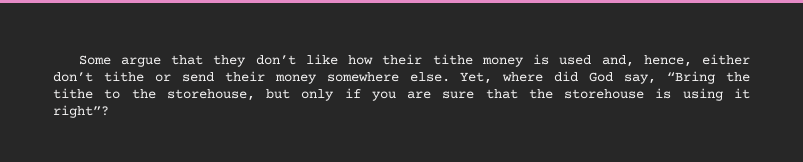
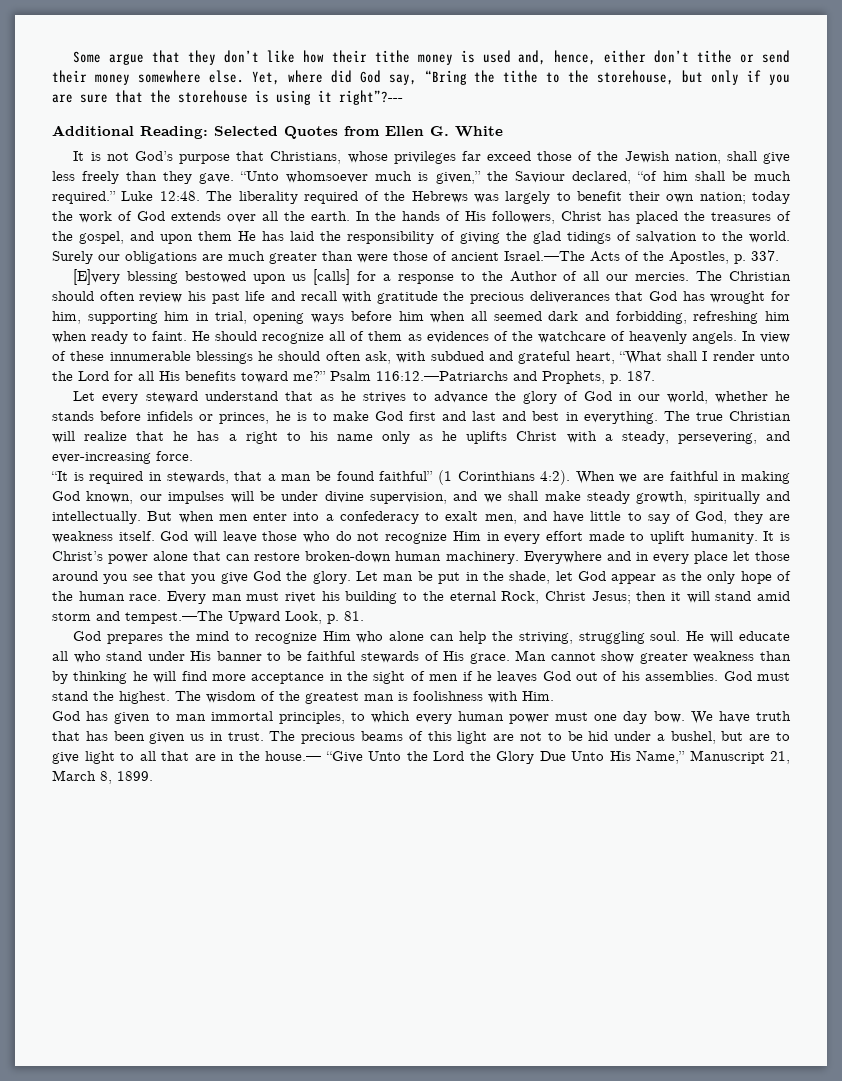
[53,105,109,118] right”? -> [339,90,403,105] [52,125,503,139] [73,151,790,164] [52,171,791,184] [52,191,790,204] [52,211,791,224] [52,231,790,244] [52,250,779,264] [73,269,791,285] [52,291,790,304] [52,311,790,324] [52,331,790,344] [52,351,790,364] [52,370,655,384] [73,391,790,404] [52,411,791,424] [52,431,790,444] [52,451,193,464] [51,470,791,485] [52,491,790,504] [52,511,791,524] [52,531,791,544] [52,551,791,564] [52,571,791,584] [52,591,791,604] [52,611,364,624] [73,631,791,644] [52,650,791,664] [52,671,791,684] [52,691,554,704] [52,711,791,724] [52,731,790,744] [52,750,790,764] [52,770,153,784] right”?--- // Additional Reading: Selected Quotes from Ellen G. White // It is not God’s purpose that Christians, whose privileges far exceed those of the Jewish nation, shall give less freely than they gave. “Unto whomsoever much is given,” the Saviour declared, “of him shall be much required.” Luke 12:48. The liberality required of the Hebrews was largely to benefit their own nation; today the work of God extends over all the earth. In the hands of His followers, Christ has placed the treasures of the gospel, and upon them He has laid the responsibility of giving the glad tidings of salvation to the world. Surely our obligations are much greater than were those of ancient Israel.—The Acts of the Apostles, p. 337. // [E]very blessing bestowed upon us [calls] for a response to the Author of all our mercies. The Christian should often review his past life and recall with gratitude the precious deliverances that God has wrought for him, supporting him in trial, opening ways before him when all seemed dark and forbidding, refreshing him when ready to faint. He should recognize all of them as evidences of the watchcare of heavenly angels. In view of these innumerable blessings he should often ask, with subdued and grateful heart, “What shall I render unto the Lord for all His benefits toward me?” Psalm 116:12.—Patriarchs and Prophets, p. 187. // Let every steward understand that as he strives to advance the glory of God in our world, whether he stands before infidels or princes, he is to make God first and last and best in everything. The true Christian will realize that he has a right to his name only as he uplifts Christ with a steady, persevering, and ever-increasing force. // “It is required in stewards, that a man be found faithful” (1 Corinthians 4:2). When we are faithful in making God known, our impulses will be under divine supervision, and we shall make steady growth, spiritually and intellectually. But when men enter into a confederacy to exalt men, and have little to say of God, they are weakness itself. God will leave those who do not recognize Him in every effort made to uplift humanity. It is Christ’s power alone that can restore broken-down human machinery. Everywhere and in every place let those around you see that you give God the glory. Let man be put in the shade, let God appear as the only hope of the human race. Every man must rivet his building to the eternal Rock, Christ Jesus; then it will stand amid storm and tempest.—The Upward Look, p. 81. // God prepares the mind to recognize Him who alone can help the striving, struggling soul. He will educate all who stand under His banner to be faithful stewards of His grace. Man cannot show greater weakness than by thinking he will find more acceptance in the sight of men if he leaves God out of his assemblies. God must stand the highest. The wisdom of the greatest man is foolishness with Him. // God has given to man immortal principles, to which every human power must one day bow. We have truth that has been given us in trust. The precious beams of this light are not to be hid under a bushel, but are to give light to all that are in the house.— “Give Unto the Lord the Glory Due Unto His Name,” Manuscript 21, March 8, 1899.

